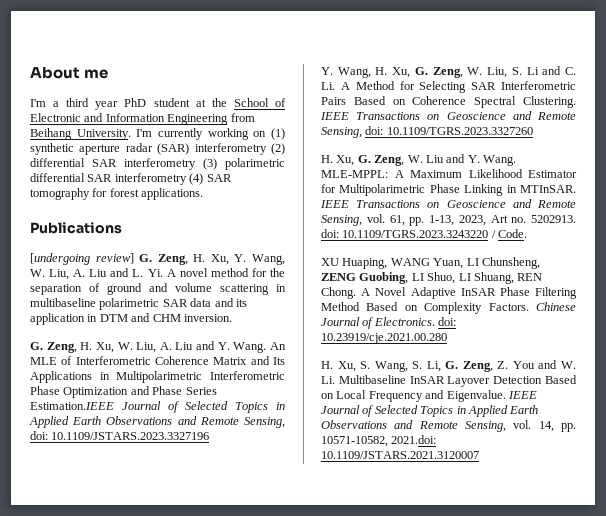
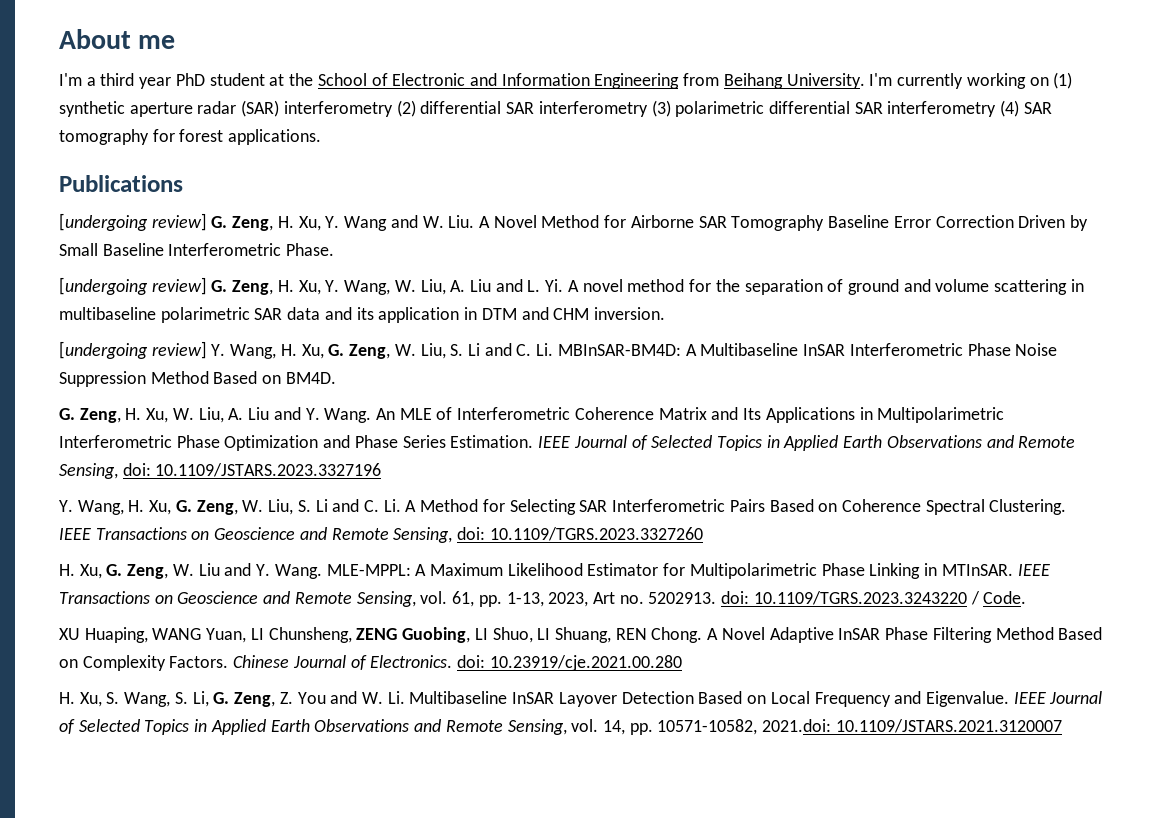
(122, 228) none -> [59,213,1088,231] [59,243,335,256] // [undergoing review] G. Zeng, H. Xu, Y. Wang and W. Liu. A Novel Method for Airborne SAR Tomography Baseline Error Correction Driven by Small Baseline Interferometric Phase.
(232, 318) none -> [59,341,1058,359] [59,371,336,387] // [undergoing review] Y. Wang, H. Xu, G. Zeng, W. Liu, S. Li and C. Li. MBInSAR-BM4D: A Multibaseline InSAR Interferometric Phase Noise Suppression Method Based on BM4D.
[30,402,114,410] Estimation.IEEE -> [450,435,571,448] Estimation. IEEE

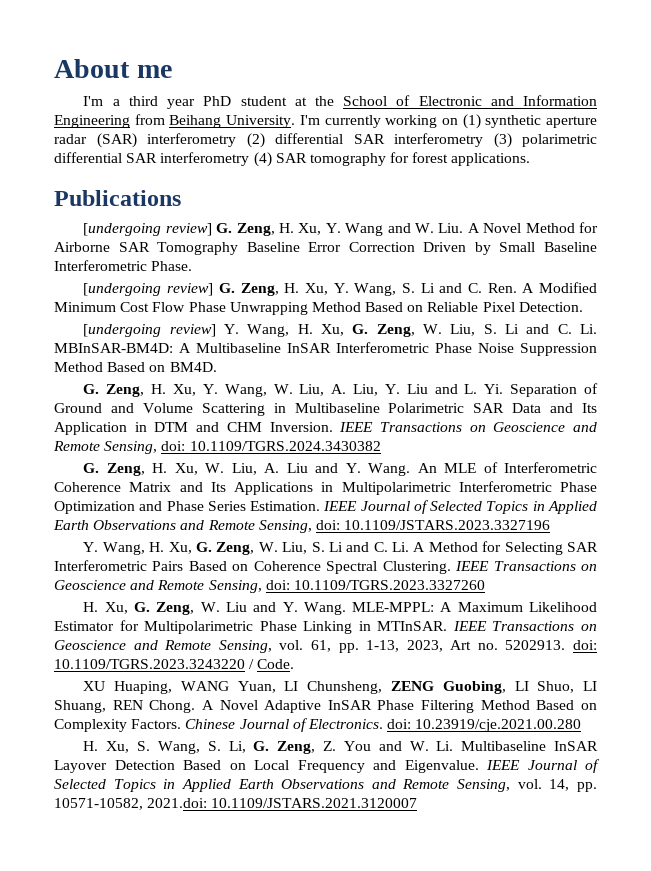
[394,279,1084,295] [59,307,665,323] W. Liu, A. Liu and L. Yi. A novel method for the separation of ground and volume scattering in multibaseline polarimetric SAR data and its application in DTM and CHM inversion. -> [401,282,597,293] [54,302,583,315] S. Li and C. Ren. A Modified Minimum Cost Flow Phase Unwrapping Method Based on Reliable Pixel Detection.
(336, 378) none -> [83,383,598,397] [54,403,597,416] [54,422,597,435] [53,441,381,454] // G. Zeng, H. Xu, Y. Wang, W. Liu, A. Liu, Y. Liu and L. Yi. Separation of Ground and Volume Scattering in Multibaseline Polarimetric SAR Data and Its Application in DTM and CHM Inversion. IEEE Transactions on Geoscience and Remote Sensing, doi: 10.1109/TGRS.2024.3430382

